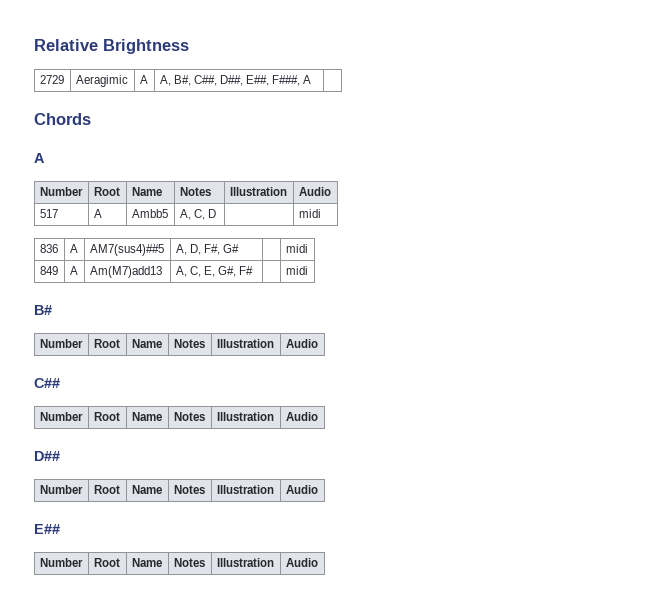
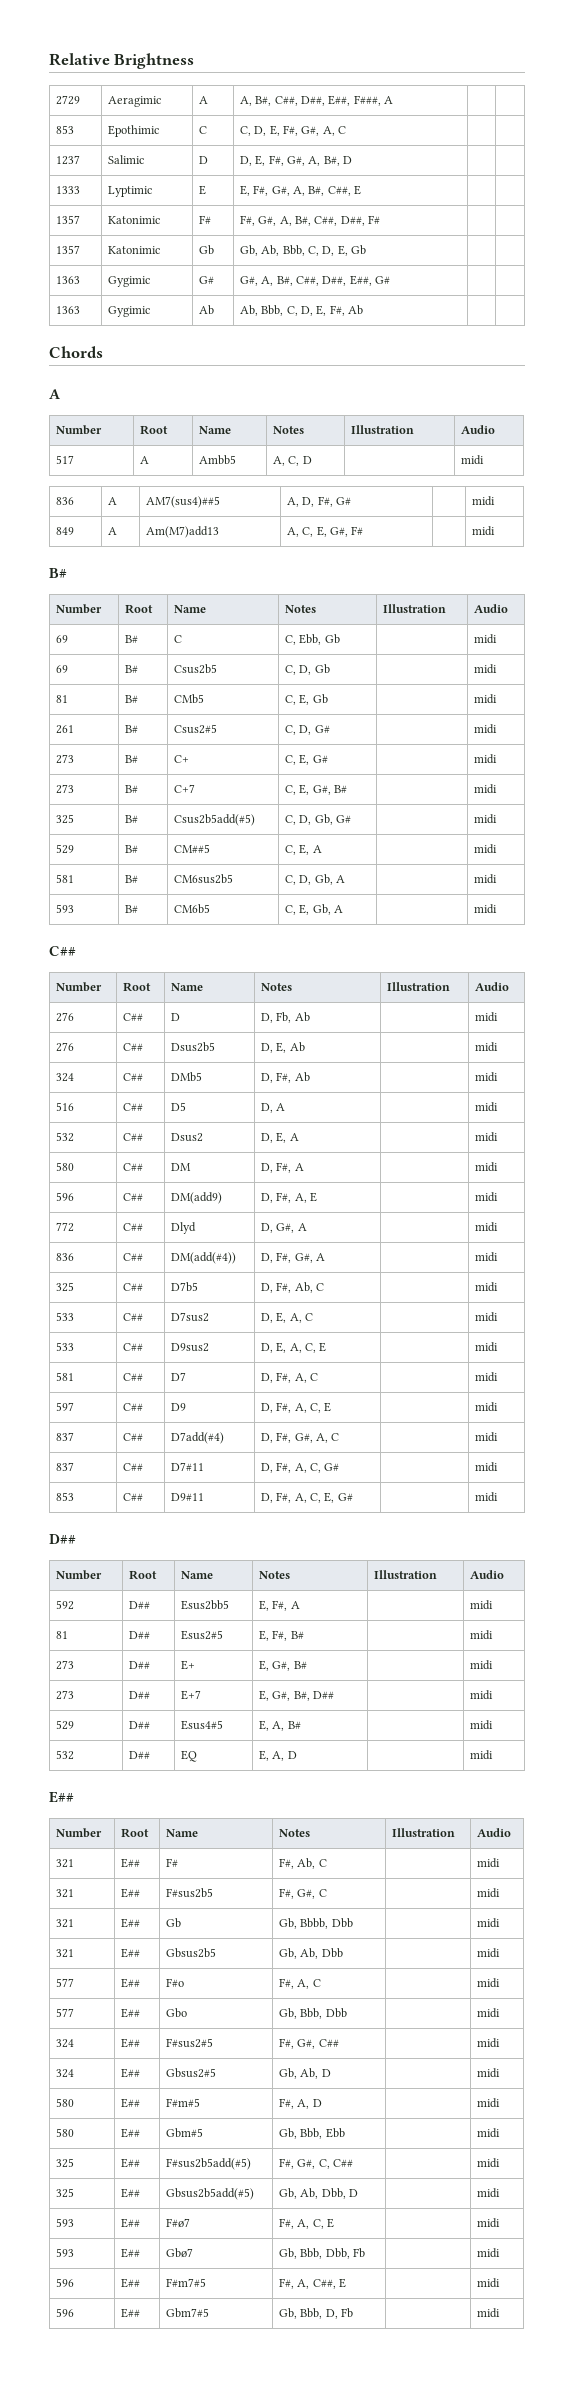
(312, 79) none -> [55,125,74,134] [107,125,159,137] [198,126,207,134] [239,125,347,136] [55,155,80,165] [107,155,144,164] [198,156,208,164] [239,155,353,166] [55,186,80,194] [107,186,152,197] [198,185,206,195] [239,185,362,196] [55,215,80,224] [107,216,160,224] [198,215,211,224] [239,215,381,226] [55,245,80,254] [107,246,160,254] [198,245,214,255] [239,245,367,256] [55,276,80,284] [107,276,150,287] [198,276,214,284] [239,275,391,286] [55,306,80,314] [107,306,150,317] [198,305,214,315] [239,305,364,316] | // 853 | Epothimic | C | C, D, E, F#, G#, A, C | | // 1237 | Salimic | D | D, E, F#, G#, A, B#, D | | // 1333 | Lyptimic | E | E, F#, G#, A, B#, C##, E | | // 1357 | Katonimic | F# | F#, G#, A, B#, C##, D##, F# | | // 1357 | Katonimic | Gb | Gb, Ab, Bbb, C, D, E, Gb | | // 1363 | Gygimic | G# | G#, A, B#, C##, D##, E##, G# | | // 1363 | Gygimic | Ab | Ab, Bbb, C, D, E, F#, Ab | |
(318, 343) none -> [55,635,68,643] [124,635,138,643] [173,635,182,643] [284,634,340,645] [473,634,497,644] [55,665,68,673] [124,665,138,673] [173,664,217,674] [284,664,330,675] [473,664,497,674] [55,695,68,703] [124,695,138,703] [173,694,204,704] [284,694,328,705] [473,694,497,704] [55,725,74,734] [124,725,138,733] [173,724,217,734] [284,725,330,735] [473,724,497,734] [55,754,74,764] [124,755,138,763] [173,755,189,763] [284,754,328,765] [473,754,497,764] [55,784,74,794] [124,785,138,793] [173,784,195,793] [284,784,348,795] [473,784,497,794] [55,814,74,824] [124,815,138,823] [173,814,255,826] [284,814,352,825] [473,814,497,824] [55,844,74,854] [124,845,138,853] [173,844,210,853] [284,844,322,855] [473,844,497,854] [55,874,74,883] [124,875,138,883] [173,874,233,884] [284,874,346,885] [473,874,497,884] [55,904,74,913] [124,905,138,913] [173,904,210,914] [284,904,344,915] [473,904,497,914] // 69 | B# | C | C, Ebb, Gb | | midi // 69 | B# | Csus2b5 | C, D, Gb | | midi // 81 | B# | CMb5 | C, E, Gb | | midi // 261 | B# | Csus2#5 | C, D, G# | | midi // 273 | B# | C+ | C, E, G# | | midi // 273 | B# | C+7 | C, E, G#, B# | | midi // 325 | B# | Csus2b5add(#5) | C, D, Gb, G# | | midi // 529 | B# | CM##5 | C, E, A | | midi // 581 | B# | CM6sus2b5 | C, D, Gb, A | | midi // 593 | B# | CM6b5 | C, E, Gb, A | | midi
(318, 416) none -> [55,1012,74,1022] [122,1013,143,1021] [170,1013,180,1021] [260,1012,310,1023] [474,1012,498,1022] [55,1042,74,1052] [122,1043,143,1051] [170,1042,215,1052] [260,1042,305,1053] [474,1042,498,1052] [55,1073,74,1082] [122,1073,143,1081] [170,1072,202,1082] [260,1072,310,1083] [474,1072,498,1082] [55,1102,74,1111] [122,1103,143,1111] [170,1102,186,1111] [260,1103,286,1113] [474,1102,498,1112] [55,1132,74,1142] [122,1133,143,1141] [170,1133,203,1142] [260,1132,299,1143] [474,1132,498,1142] [55,1162,74,1171] [122,1163,143,1171] [170,1163,191,1171] [260,1162,304,1173] [474,1162,498,1172] [55,1192,74,1201] [122,1193,143,1201] [170,1192,222,1204] [260,1192,318,1203] [474,1192,498,1202] [55,1222,74,1232] [122,1223,143,1231] [170,1222,196,1234] [260,1223,307,1233] [474,1222,498,1232] [55,1253,74,1261] [122,1253,143,1261] [170,1252,236,1264] [260,1252,326,1263] [474,1252,498,1262] [55,1282,74,1292] [122,1283,143,1291] [170,1282,198,1292] [260,1282,325,1293] [474,1282,498,1292] [55,1312,74,1321] [122,1313,143,1321] [170,1312,209,1322] [260,1312,314,1323] [474,1312,498,1322] [55,1342,74,1351] [122,1343,143,1351] [170,1343,209,1352] [260,1342,327,1353] [474,1342,498,1352] [55,1372,74,1381] [122,1373,143,1381] [170,1372,186,1381] [260,1372,319,1383] [474,1372,498,1382] [55,1402,74,1411] [122,1403,143,1411] [170,1403,186,1411] [260,1402,332,1413] [474,1402,498,1412] [55,1432,74,1441] [122,1433,143,1441] [170,1432,224,1444] [260,1432,340,1443] [474,1432,498,1442] [55,1462,74,1471] [122,1463,143,1471] [170,1462,204,1471] [260,1462,340,1473] [474,1462,498,1472] [55,1492,74,1501] [122,1493,143,1501] [170,1493,204,1501] [260,1492,353,1503] [474,1492,498,1502] // 276 | C## | D | D, Fb, Ab | | midi // 276 | C## | Dsus2b5 | D, E, Ab | | midi // 324 | C## | DMb5 | D, F#, Ab | | midi // 516 | C## | D5 | D, A | | midi // 532 | C## | Dsus2 | D, E, A | | midi // 580 | C## | DM | D, F#, A | | midi // 596 | C## | DM(add9) | D, F#, A, E | | midi // 772 | C## | Dlyd | D, G#, A | | midi // 836 | C## | DM(add(#4)) | D, F#, G#, A | | midi // 325 | C## | D7b5 | D, F#, Ab, C | | midi // 533 | C## | D7sus2 | D, E, A, C | | midi // 533 | C## | D9sus2 | D, E, A, C, E | | midi // 581 | C## | D7 | D, F#, A, C | | midi // 597 | C## | D9 | D, F#, A, C, E | | midi // 837 | C## | D7add(#4) | D, F#, G#, A, C | | midi // 837 | C## | D7#11 | D, F#, A, C, G# | | midi // 853 | C## | D9#11 | D, F#, A, C, E, G# | | midi
(318, 489) none -> [55,1600,74,1610] [128,1601,150,1609] [180,1600,229,1610] [258,1600,300,1611] [469,1600,493,1610] [55,1631,68,1639] [128,1631,150,1639] [180,1630,223,1640] [258,1630,304,1641] [469,1630,493,1640] [55,1660,74,1670] [128,1661,150,1669] [180,1660,195,1670] [258,1660,307,1671] [469,1660,493,1670] [55,1690,74,1700] [128,1691,150,1699] [180,1690,201,1700] [258,1690,335,1701] [469,1690,493,1700] [55,1720,74,1730] [128,1721,150,1729] [180,1720,223,1730] [258,1720,301,1731] [469,1720,493,1730] [55,1750,74,1760] [128,1751,150,1759] [180,1750,197,1762] [258,1750,297,1761] [469,1750,493,1760] // 592 | D## | Esus2bb5 | E, F#, A | | midi // 81 | D## | Esus2#5 | E, F#, B# | | midi // 273 | D## | E+ | E, G#, B# | | midi // 273 | D## | E+7 | E, G#, B#, D## | | midi // 529 | D## | Esus4#5 | E, A, B# | | midi // 532 | D## | EQ | E, A, D | | midi
(318, 562) none -> [55,1859,74,1868] [120,1858,140,1868] [165,1858,178,1867] [278,1858,327,1869] [476,1858,500,1868] [55,1889,74,1898] [120,1888,140,1898] [165,1888,213,1898] [278,1888,327,1899] [476,1888,500,1898] [55,1919,74,1928] [120,1918,140,1928] [165,1918,181,1928] [278,1918,353,1929] [476,1918,500,1928] [55,1949,74,1958] [120,1948,140,1958] [165,1948,216,1958] [278,1948,343,1959] [476,1948,500,1958] [55,1978,74,1987] [120,1978,140,1988] [165,1978,184,1987] [278,1978,321,1989] [476,1978,500,1988] [55,2008,74,2017] [120,2008,140,2018] [165,2008,187,2018] [278,2008,347,2019] [476,2008,500,2018] [55,2039,74,2048] [120,2038,140,2048] [165,2038,213,2048] [278,2038,339,2049] [476,2038,500,2048] [55,2069,74,2078] [120,2068,140,2078] [165,2068,216,2078] [278,2068,331,2079] [476,2068,500,2078] [55,2098,74,2107] [120,2098,140,2108] [165,2098,200,2107] [278,2098,322,2109] [476,2098,500,2108] [55,2128,74,2137] [120,2128,140,2138] [165,2128,203,2138] [278,2128,345,2139] [476,2128,500,2138] [55,2158,74,2168] [120,2158,140,2168] [165,2158,251,2170] [278,2158,354,2169] [476,2158,500,2168] [55,2188,74,2198] [120,2188,140,2198] [165,2188,254,2200] [278,2188,359,2199] [476,2188,500,2198] [55,2218,74,2227] [120,2218,140,2228] [165,2218,190,2228] [278,2218,335,2229] [476,2218,500,2228] [55,2248,74,2257] [120,2248,140,2258] [165,2248,193,2258] [278,2248,366,2259] [476,2248,500,2258] [55,2278,74,2287] [120,2278,140,2288] [165,2278,206,2287] [278,2278,347,2289] [476,2278,500,2288] [55,2308,74,2317] [120,2308,140,2318] [165,2308,209,2318] [278,2308,354,2319] [476,2308,500,2318] // 321 | E## | F# | F#, Ab, C | | midi // 321 | E## | F#sus2b5 | F#, G#, C | | midi // 321 | E## | Gb | Gb, Bbbb, Dbb | | midi // 321 | E## | Gbsus2b5 | Gb, Ab, Dbb | | midi // 577 | E## | F#o | F#, A, C | | midi // 577 | E## | Gbo | Gb, Bbb, Dbb | | midi // 324 | E## | F#sus2#5 | F#, G#, C## | | midi // 324 | E## | Gbsus2#5 | Gb, Ab, D | | midi // 580 | E## | F#m#5 | F#, A, D | | midi // 580 | E## | Gbm#5 | Gb, Bbb, Ebb | | midi // 325 | E## | F#sus2b5add(#5) | F#, G#, C, C## | | midi // 325 | E## | Gbsus2b5add(#5) | Gb, Ab, Dbb, D | | midi // 593 | E## | F#ø7 | F#, A, C, E | | midi // 593 | E## | Gbø7 | Gb, Bbb, Dbb, Fb | | midi // 596 | E## | F#m7#5 | F#, A, C##, E | | midi // 596 | E## | Gbm7#5 | Gb, Bbb, D, Fb | | midi

